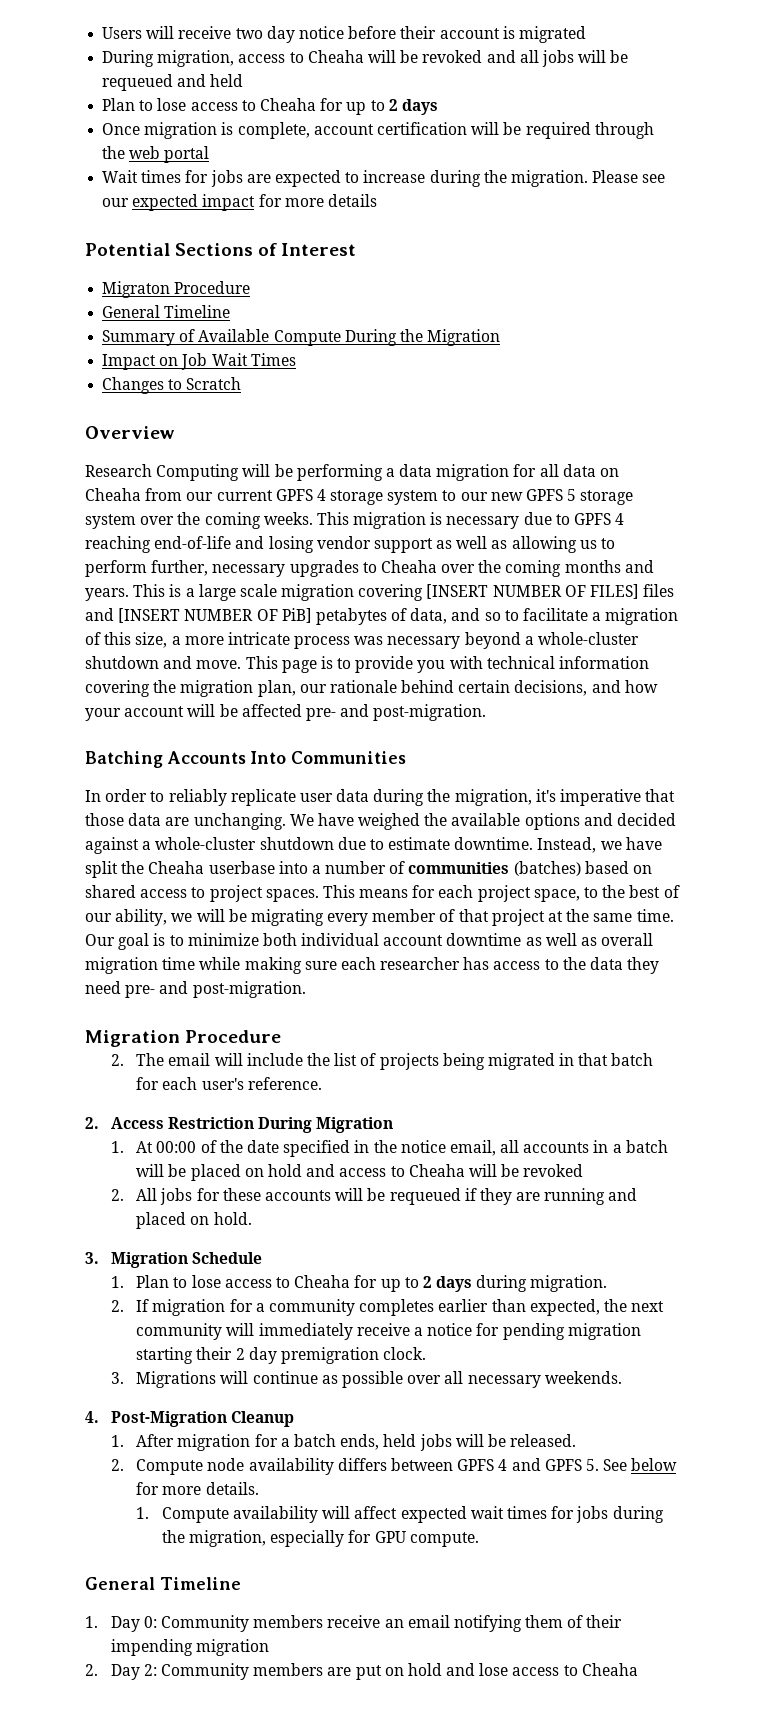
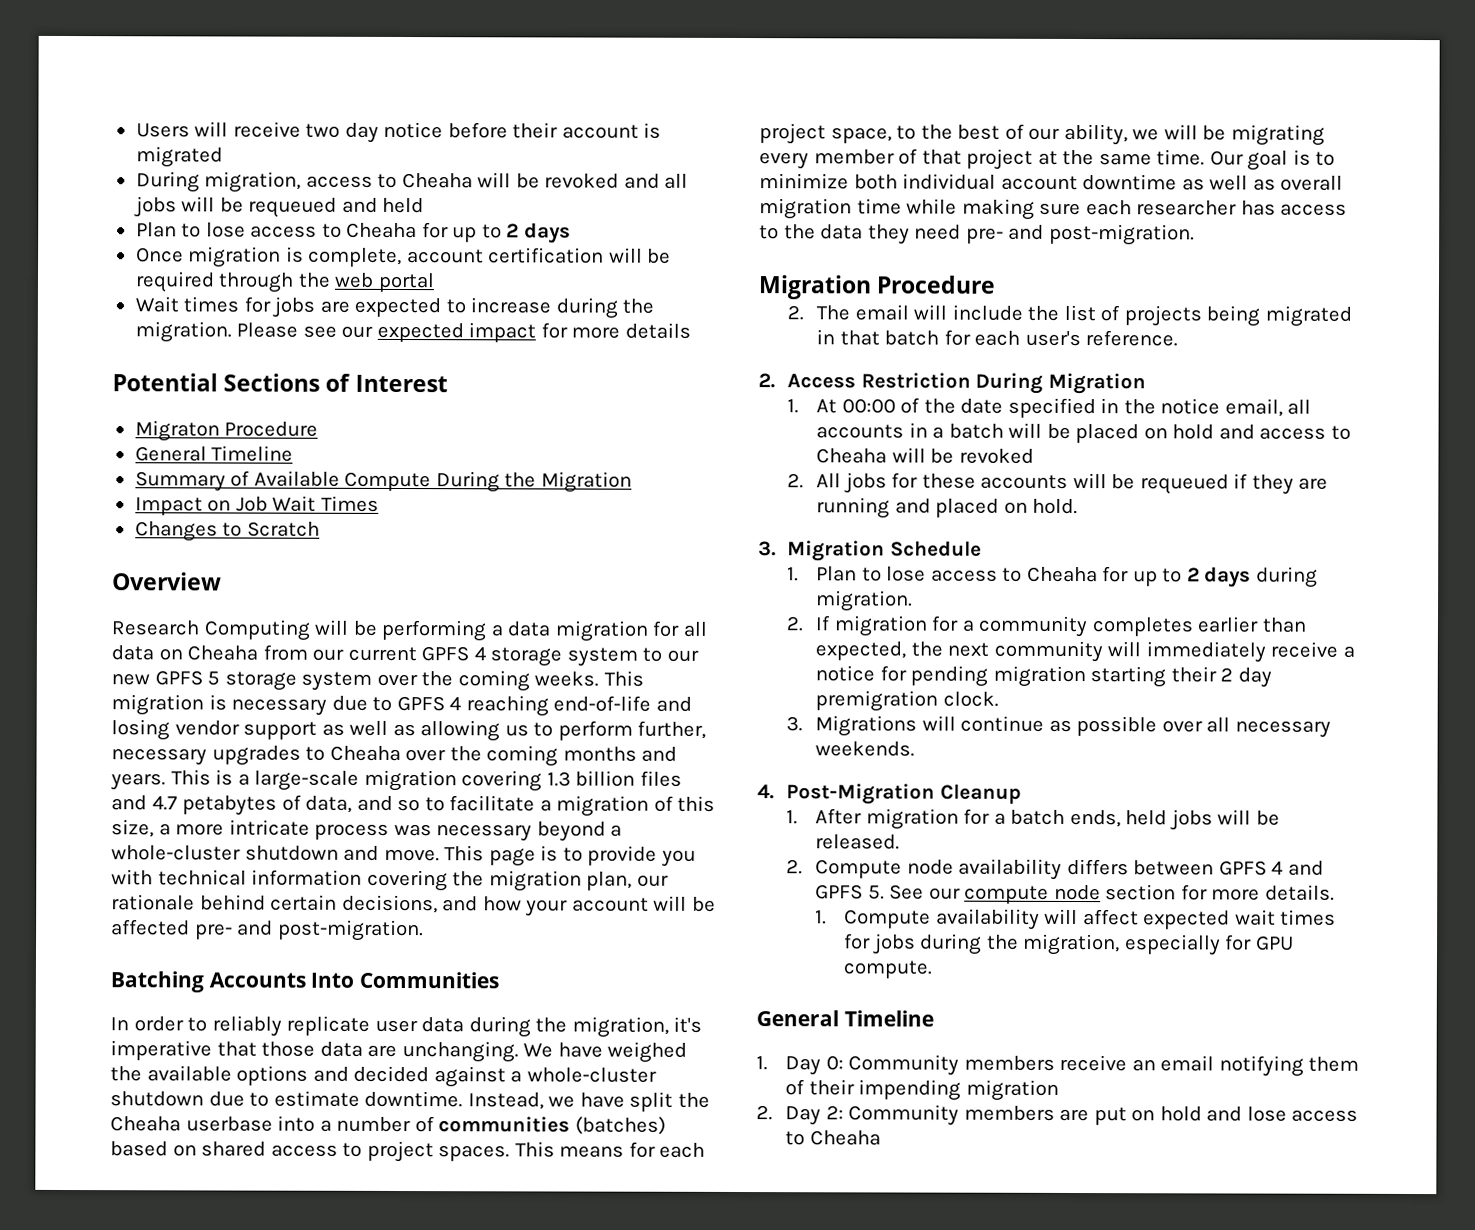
[198,584,675,601] [85,608,312,623] large scale migration covering [INSERT NUMBER OF FILES] files and [INSERT NUMBER OF PiB] -> [254,769,682,792] [111,795,178,811] large-scale migration covering 1.3 billion files and 4.7
[631,1458,678,1471] below -> [928,884,1177,904] our compute node section

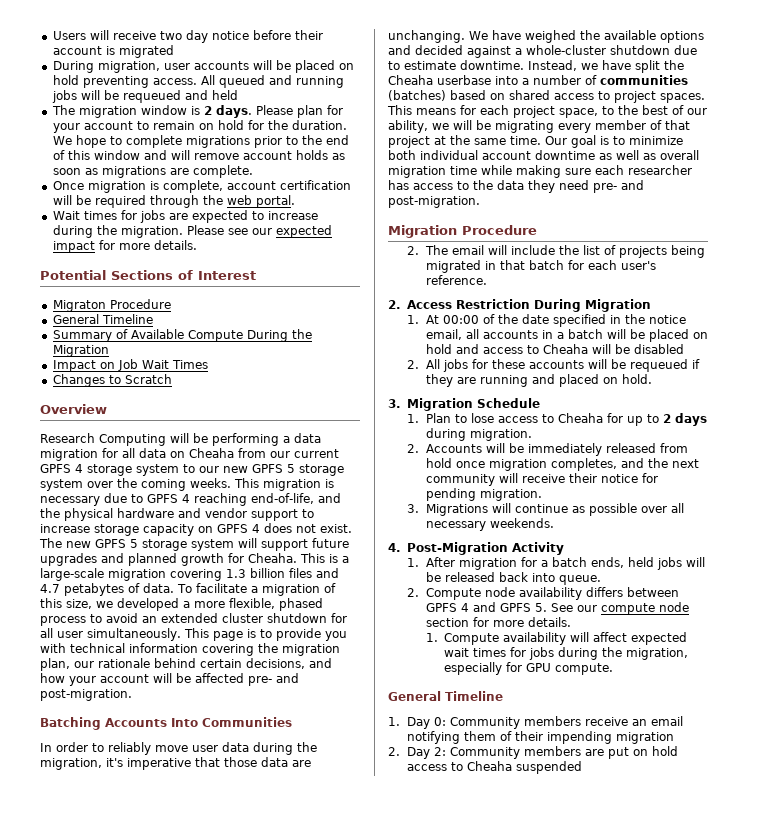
[305,172,689,189] access to Cheaha will be revoked and all -> [163,60,354,73] [52,75,344,88] user accounts will be placed on hold preventing access. All queued and running
[135,222,571,244] Plan to lose access to Cheaha for up to 2 days -> [51,105,343,118] [52,120,347,133] [52,135,349,148] [52,150,345,160] [52,165,253,178] The migration window is 2 days. Please plan for your account to remain on hold for the duration. We hope to complete migrations prior to the end of this window and will remove account holds as soon as migrations are complete.
[377,272,435,293] portal -> [255,195,295,208] portal.
[624,322,691,339] details -> [153,240,197,250] details.
[553,695,692,712] [111,719,707,742] [111,745,678,767] [110,773,166,791] end-of-life and losing vendor support as well as allowing us to perform further, necessary upgrades to Cheaha over the coming months and years. -> [251,493,341,504] [40,508,314,521] [40,523,352,536] [39,538,349,551] [40,553,297,566] end-of-life, and the physical hardware and vendor support to increase storage capacity on GPFS 4 does not exist. The new GPFS 5 storage system will support future upgrades and planned growth for Cheaha.
[305,795,445,813] data, and so to -> [143,583,192,593] data. To
[158,819,623,842] [111,845,440,862] a more intricate process was necessary beyond a whole-cluster shutdown and move. -> [96,598,323,611] [40,613,347,626] [40,628,181,641] we developed a more flexible, phased process to avoid an extended cluster shutdown for all user simultaneously.
[286,1015,371,1036] replicate -> [155,745,188,752] move
[958,448,1034,464] revoked -> [633,344,684,354] disabled
[815,615,1306,638] [815,640,1355,663] [815,665,1272,688] [815,690,999,712] If migration for a community completes earlier than expected, the next community will immediately receive a notice for pending migration starting their 2 day premigration clock. -> [425,443,688,456] [425,458,699,471] [425,473,658,486] [425,488,542,501] Accounts will be immediately released from hold once migration completes, and the next community will receive their notice for pending migration.
[939,783,1022,804] Cleanup -> [511,542,564,555] Activity
[815,834,901,850] released. -> [444,572,601,585] released back into queue.
[1206,1106,1359,1122] [785,1130,881,1146] and lose access to Cheaha -> [406,761,582,774] access to Cheaha suspended

